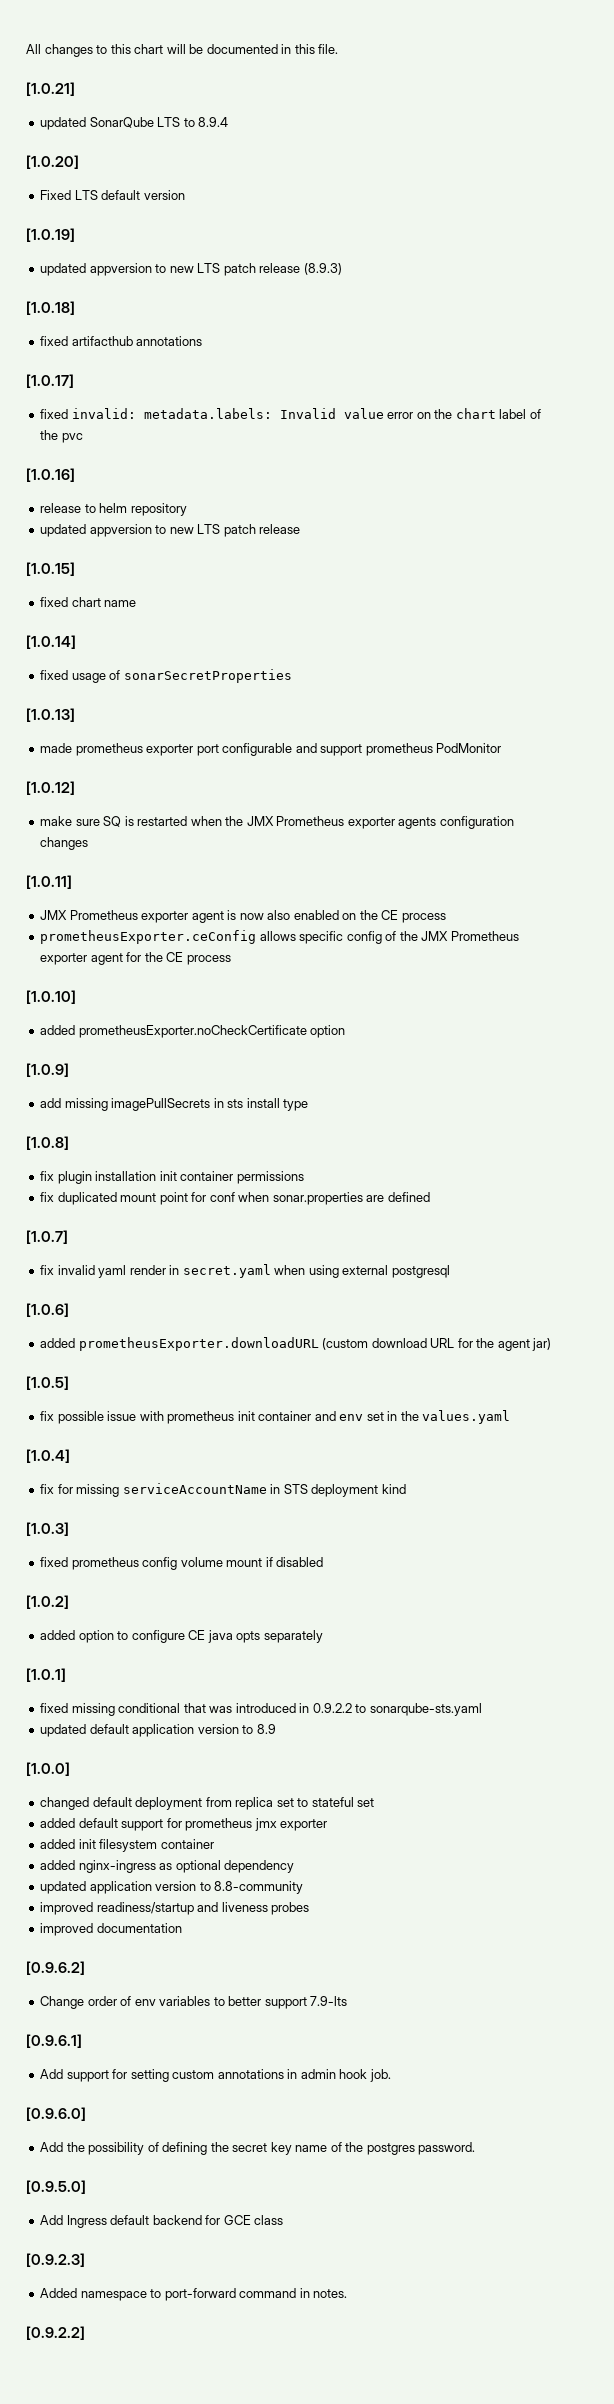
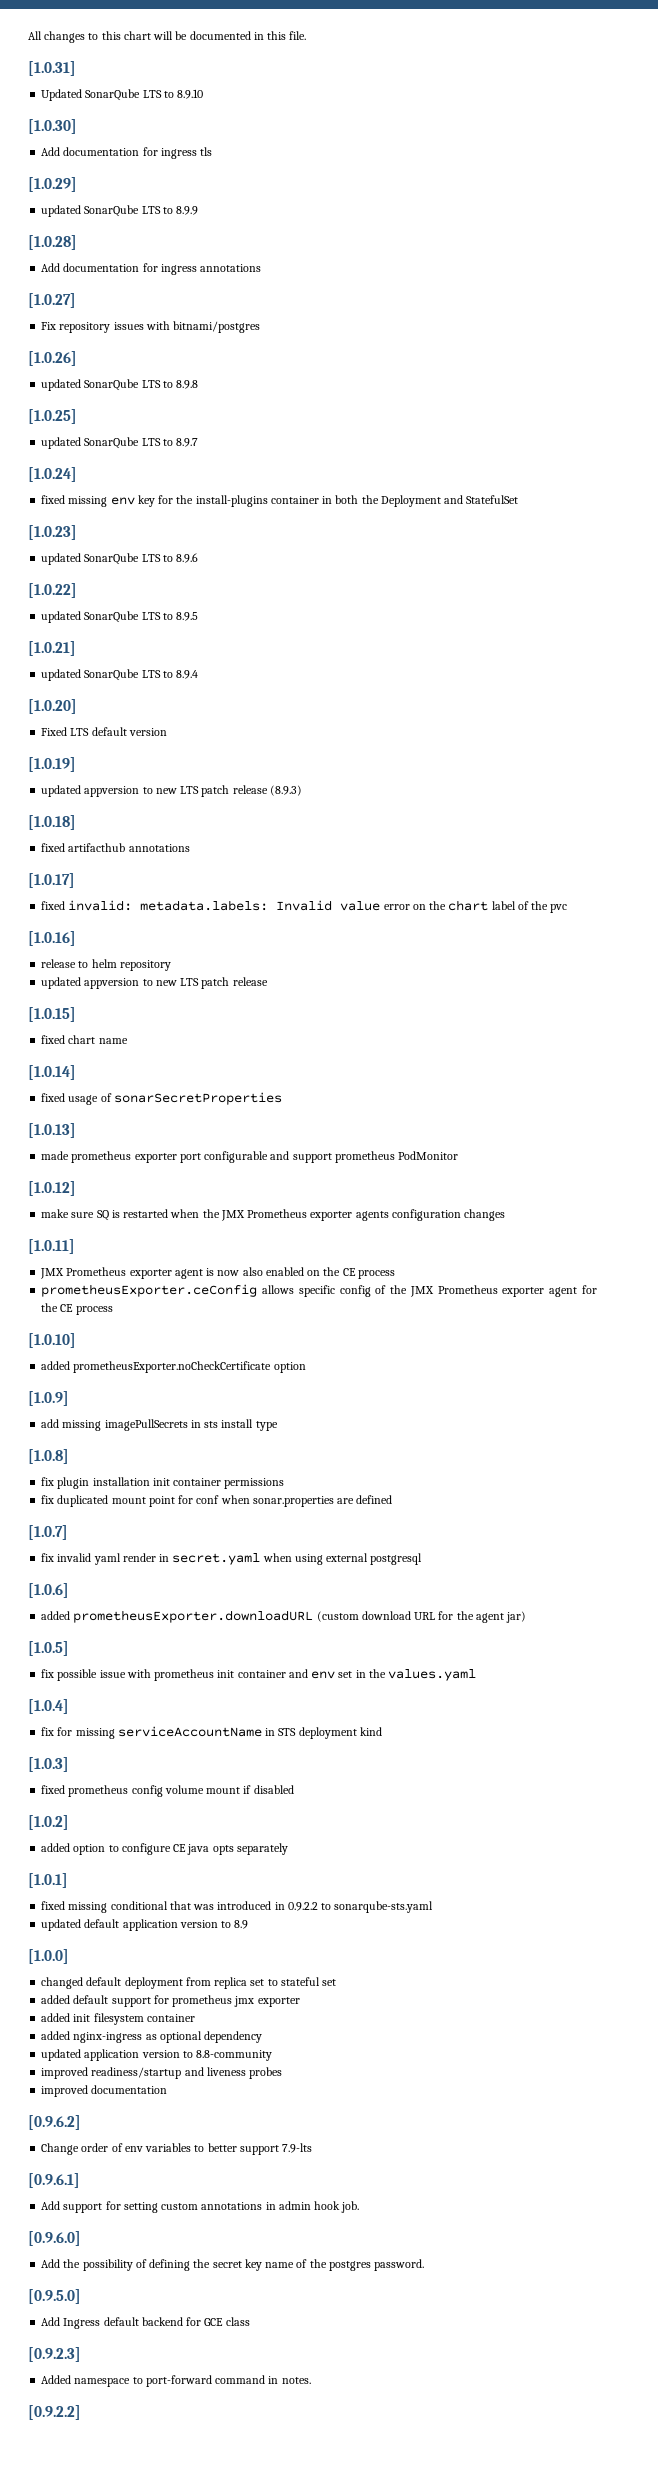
(339, 49) none -> [28,61,76,76] [41,89,204,101] [28,119,77,134] [41,147,213,159] [28,177,77,192] [41,205,199,217] [28,235,77,250] [41,263,262,275] [28,293,76,308] [41,321,261,333] [28,351,77,366] [41,379,199,391] [28,409,77,424] [41,437,199,449] [28,467,77,482] [41,495,519,507] [28,525,77,540] [41,553,199,565] [28,583,77,598] [41,611,199,623] // [1.0.31] // Updated SonarQube LTS to 8.9.10 // [1.0.30] // Add documentation for ingress tls // [1.0.29] // updated SonarQube LTS to 8.9.9 // [1.0.28] // Add documentation for ingress annotations // [1.0.27] // Fix repository issues with bitnami/postgres // [1.0.26] // updated SonarQube LTS to 8.9.8 // [1.0.25] // updated SonarQube LTS to 8.9.7 // [1.0.24] // fixed missing env key for the install-plugins container in both the Deployment and StatefulSet // [1.0.23] // updated SonarQube LTS to 8.9.6 // [1.0.22] // updated SonarQube LTS to 8.9.5

